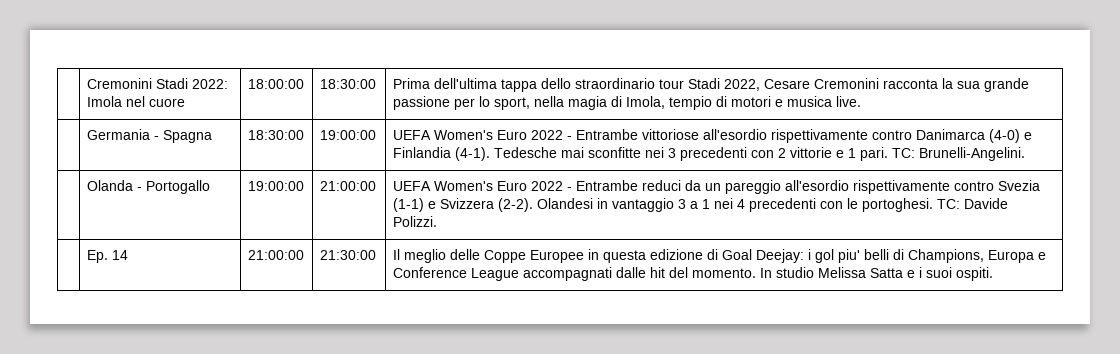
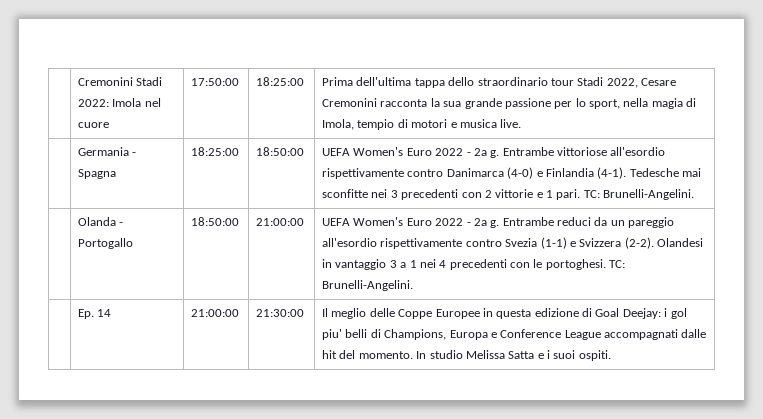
[247,79,304,89] [319,79,376,89] 18:00:00 | 18:30:00 -> [191,78,240,86] [256,77,305,86] 17:50:00 | 18:25:00
[247,130,304,140] [319,130,376,140] [392,130,572,140] 18:30:00 | 19:00:00 | UEFA Women's Euro 2022 - -> [191,147,240,156] [256,147,305,156] [322,147,500,158] 18:25:00 | 18:50:00 | UEFA Women's Euro 2022 - 2a g.
[247,181,304,191] 19:00:00 -> [191,217,240,226] 18:50:00
(572, 189) none -> [473,218,500,228] 2a g.
[963,198,1008,209] [392,216,437,227] Davide Polizzi. -> [322,280,414,291] Brunelli-Angelini.

